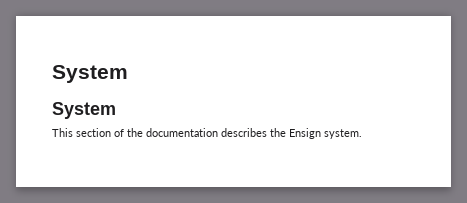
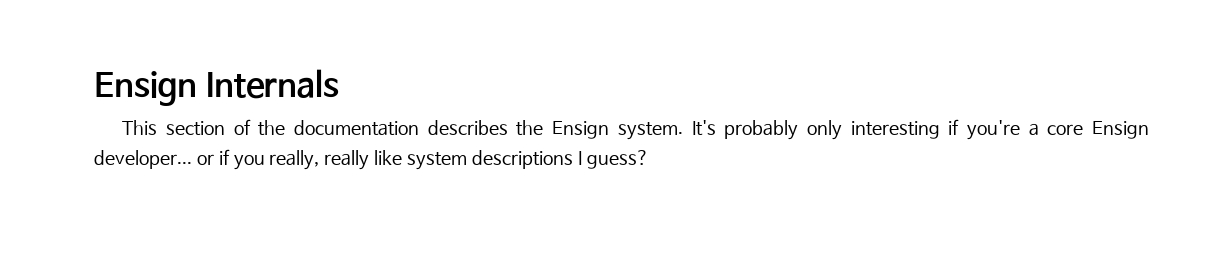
[52,65,128,83] [52,102,116,119] System // System -> [94,69,339,106] Ensign Internals
(362, 134) none -> [691,119,1149,140] [94,149,649,170] It's probably only interesting if you're a core Ensign developer... or if you really, really like system descriptions I guess?

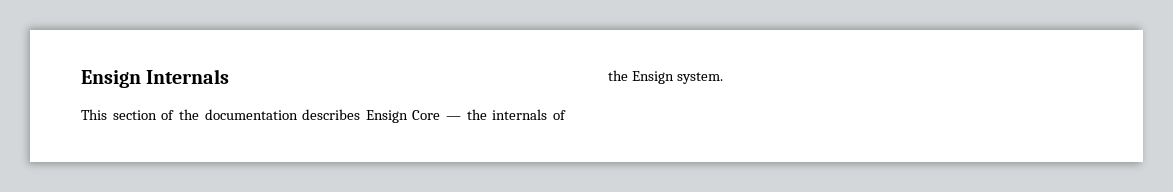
[516,119,1149,140] [94,149,649,170] the Ensign system. It's probably only interesting if you're a core Ensign developer... or if you really, really like system descriptions I guess? -> [365,109,566,123] [608,70,723,84] Ensign Core — the internals of the Ensign system.

